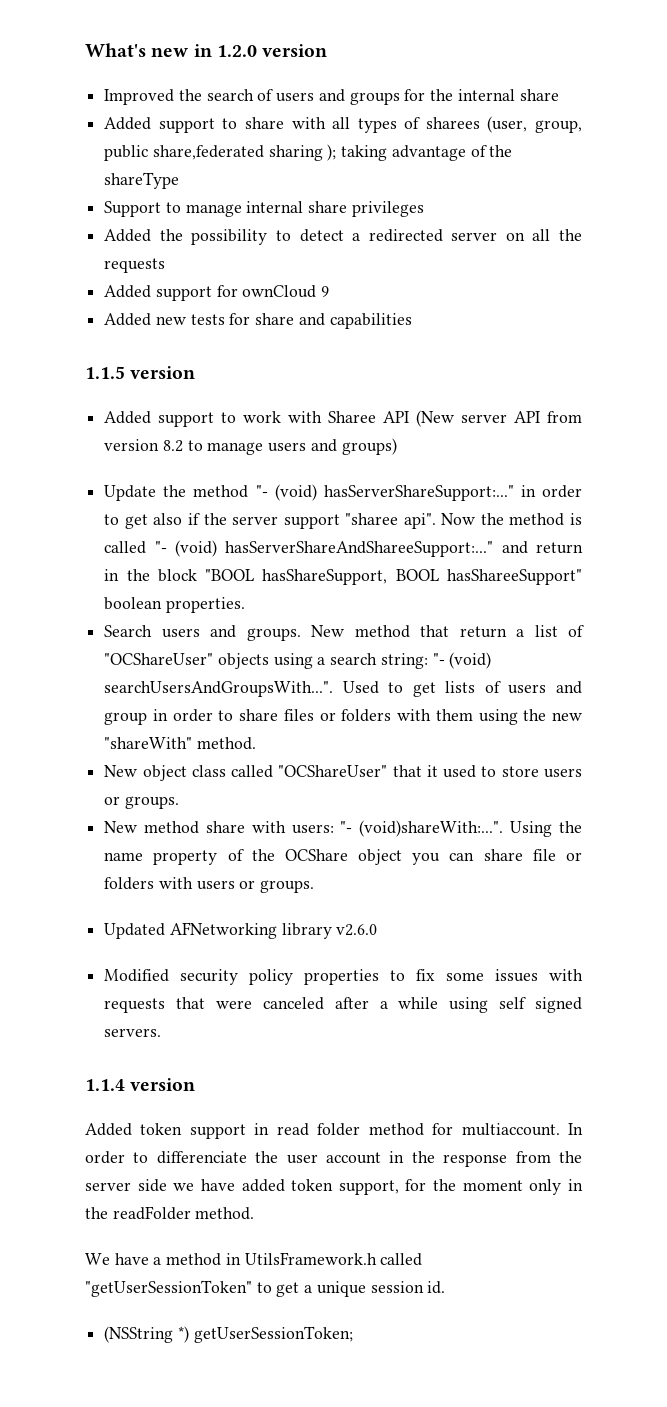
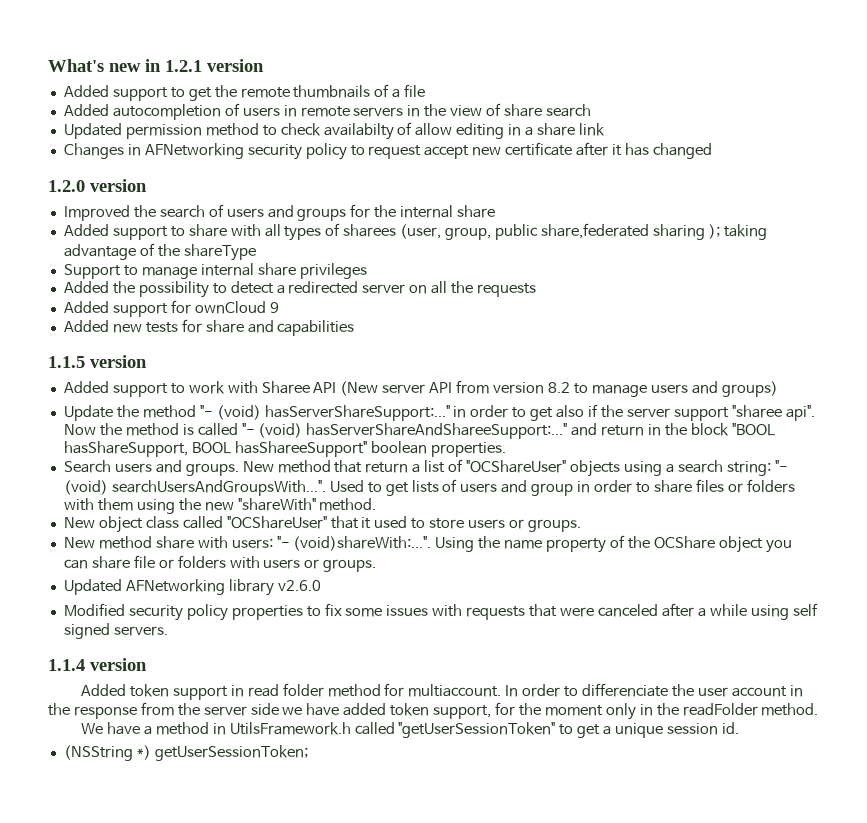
(212, 50) none -> [165,59,264,72] [63,84,426,101] [63,103,591,120] [63,122,605,140] [63,142,712,160] 1.2.1 version // Added support to get the remote thumbnails of a file // Added autocompletion of users in remote servers in the view of share search // Updated permission method to check availabilty of allow editing in a share link // Changes in AFNetworking security policy to request accept new certificate after it has changed //

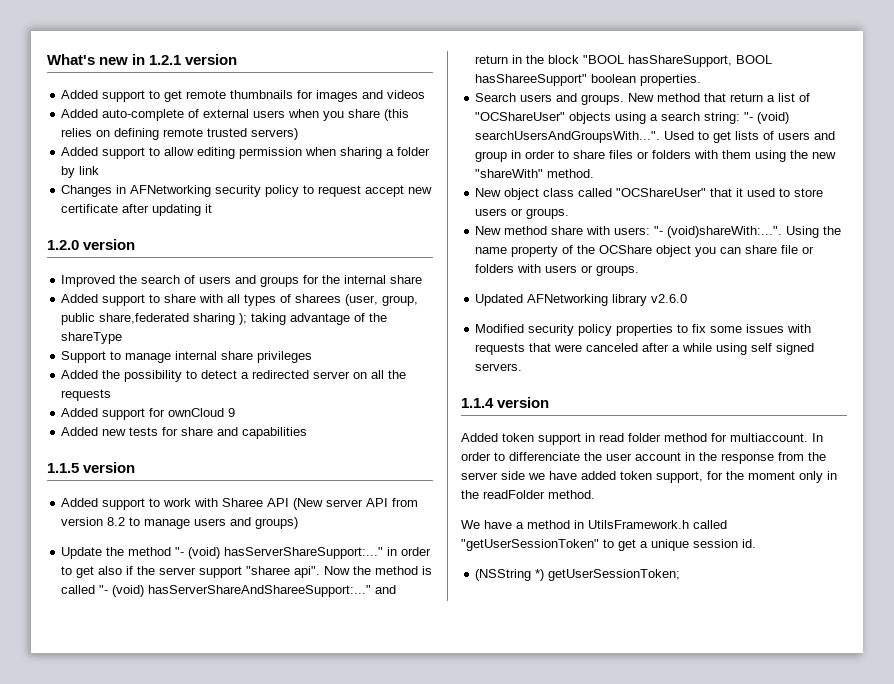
[214,85,237,98] the -> (183, 96) none
[374,84,426,98] [63,103,591,120] [63,122,576,140] of a file // Added autocompletion of users in remote servers in the view of share search // Updated permission method to check availabilty of allow editing in a share -> [297,90,426,102] [61,109,410,121] [61,128,299,140] [61,147,431,159] [61,166,76,178] for images and videos // Added auto-complete of external users when you share (this relies on defining remote trusted servers) // Added support to allow editing permission when sharing a folder by
[612,143,712,159] it has changed -> [152,204,213,216] updating it

